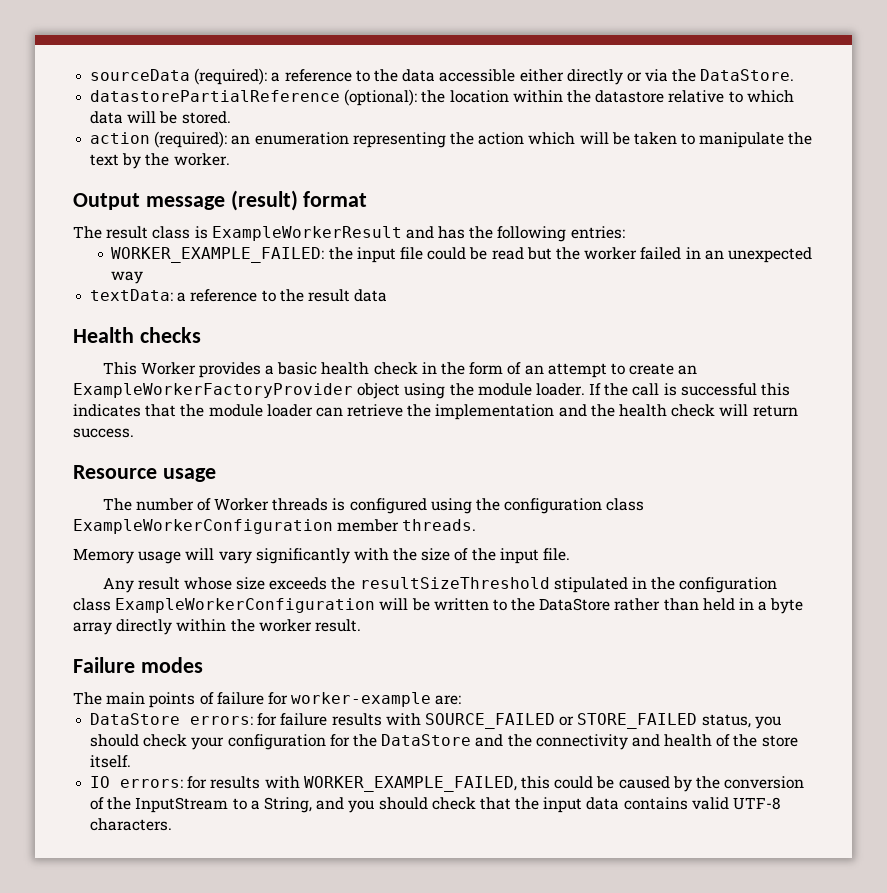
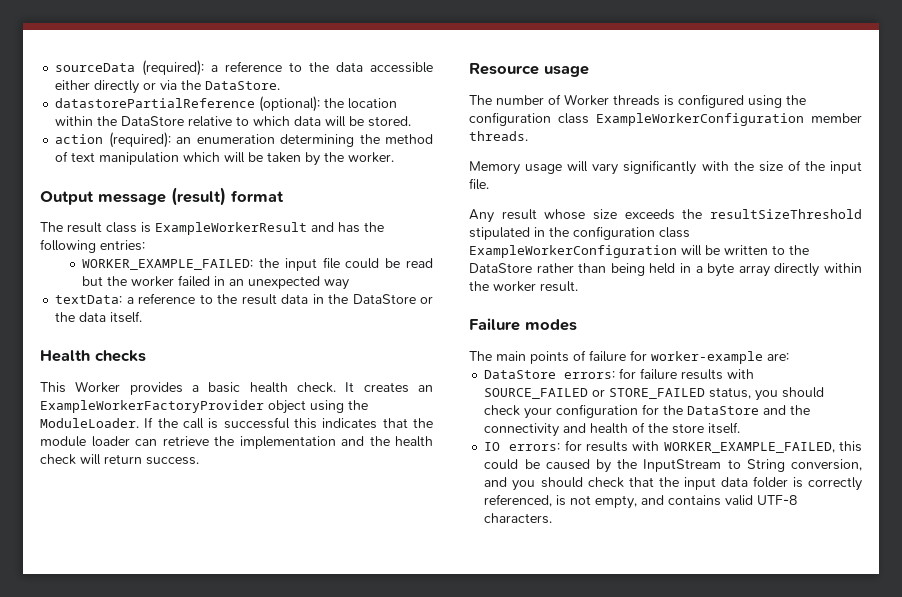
[595,90,665,103] datastore -> [121,116,185,126] DataStore
[352,132,813,148] [90,154,120,166] representing the action which will be taken to manipulate the text -> [280,134,433,147] [55,151,302,165] determining the method of text manipulation which will be taken
(388, 295) none -> [312,294,433,304] [55,311,143,323] in the DataStore or the data itself.
[373,362,675,378] check in the form of an attempt to create -> [297,382,409,393] check. It creates
[477,383,585,396] module loader. -> [40,418,139,428] ModuleLoader.
(699, 604) none -> [610,263,645,276] being
[724,776,805,789] [90,797,312,813] conversion of the InputStream to a String, -> [643,459,862,472] InputStream to String conversion,
(620, 803) none -> [752,476,862,491] [484,494,665,509] folder is correctly referenced, is not empty, and

